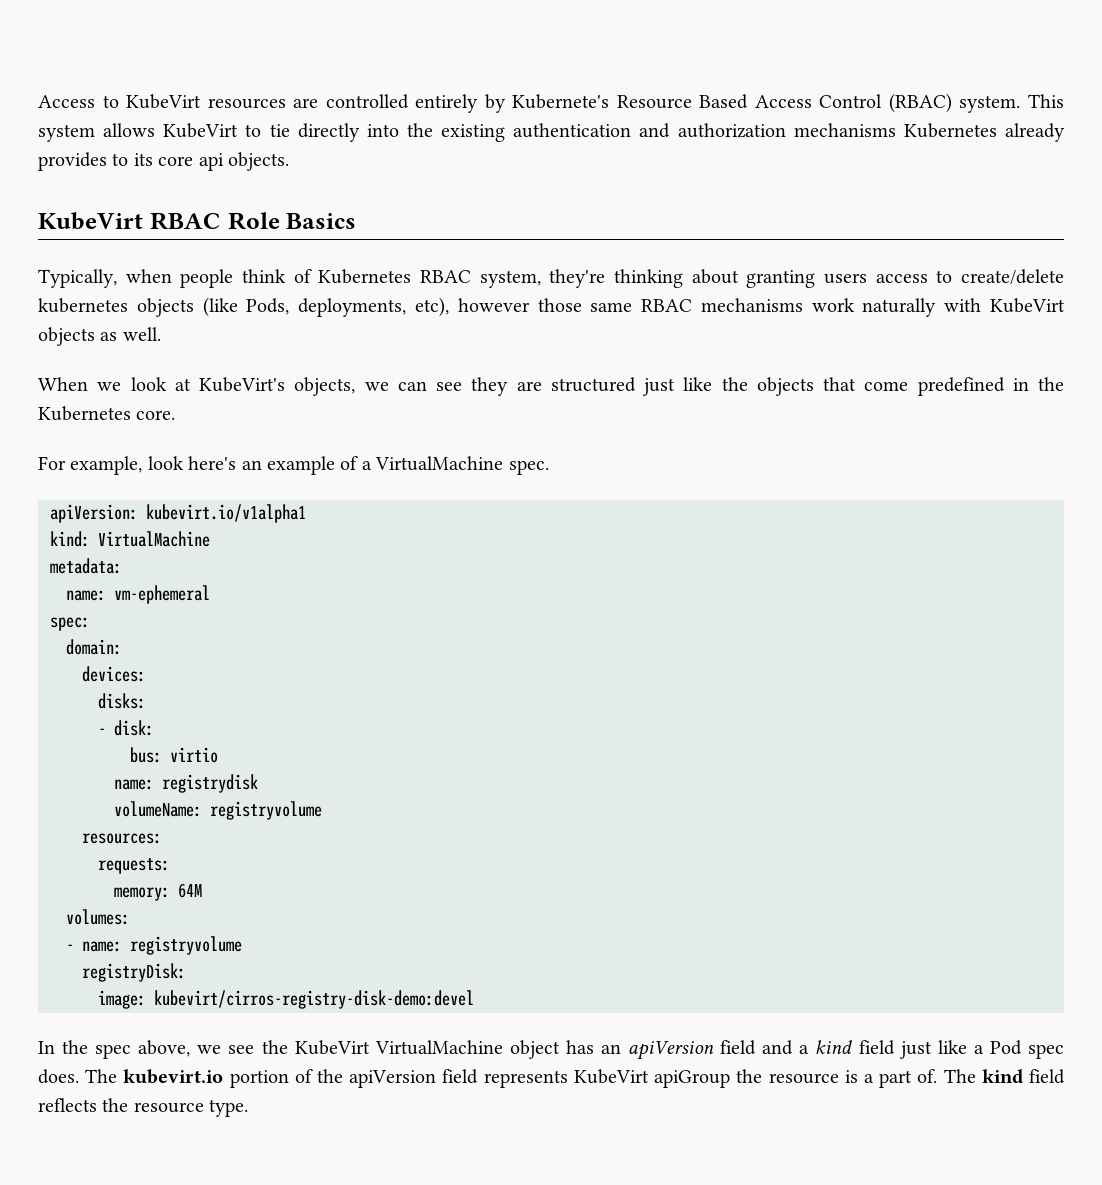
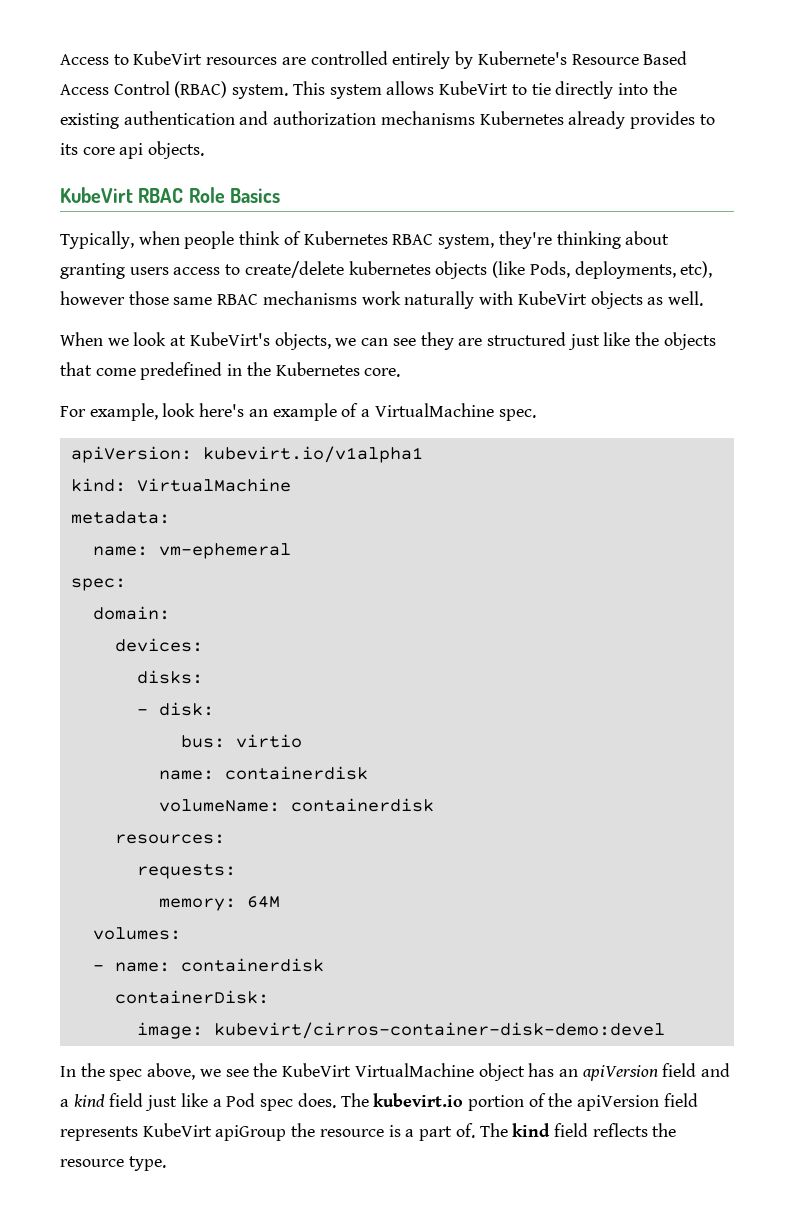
[162,774,258,793] registrydisk -> [224,766,368,780] containerdisk
[210,801,322,820] registryvolume -> [290,798,434,812] containerdisk
[130,936,242,955] [82,963,186,982] registryvolume // registryDisk: -> [180,958,324,972] [114,990,269,1004] containerdisk // containerDisk:
[154,990,474,1009] kubevirt/cirros-registry-disk-demo:devel -> [213,1022,665,1039] kubevirt/cirros-container-disk-demo:devel

